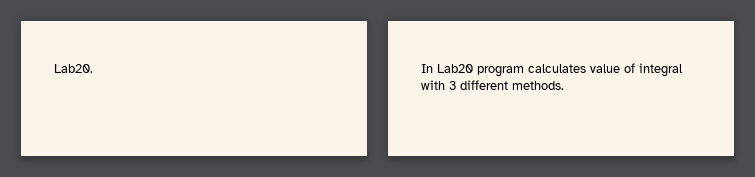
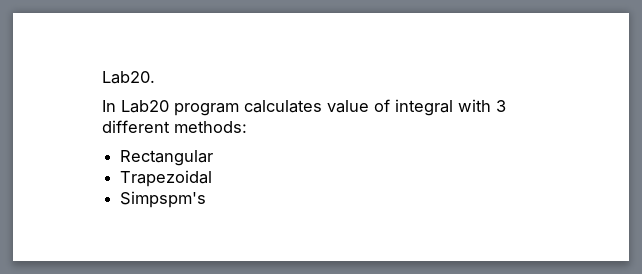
[512,81,564,90] methods. -> [174,121,247,133] [120,150,214,166] [120,170,213,187] [120,191,207,208] methods: // Rectangular // Trapezoidal // Simpspm's

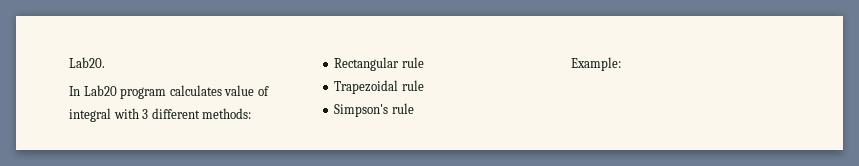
(214, 158) none -> [401,57,424,68] rule
[120,191,207,208] // Simpspm's -> [401,80,424,91] [334,103,414,117] [571,57,621,71] rule // Simpson's rule // Example:

